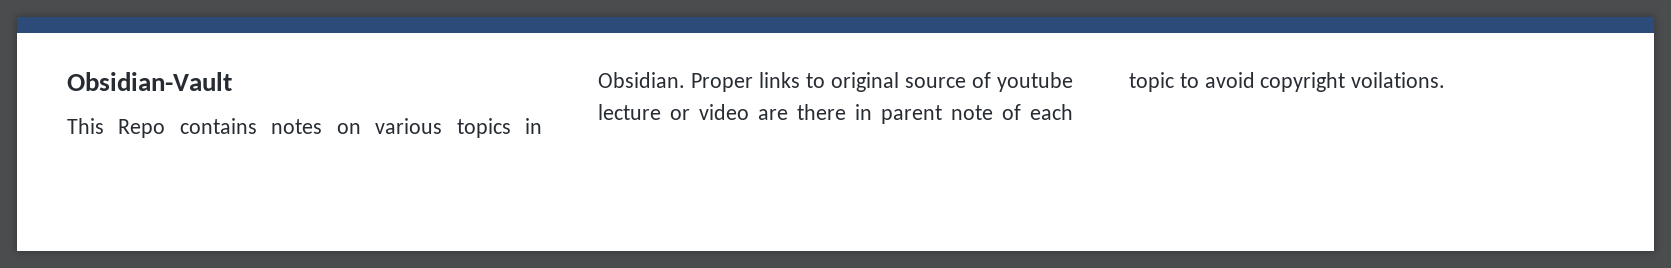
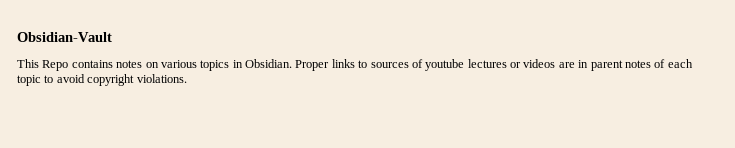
[831,72,1073,92] [598,104,846,120] original source of youtube lecture or video are there -> [370,59,575,71] sources of youtube lectures or videos are
[951,105,993,120] note -> [624,60,651,68] notes
[1351,72,1446,88] voilations. -> [136,74,187,83] violations.

